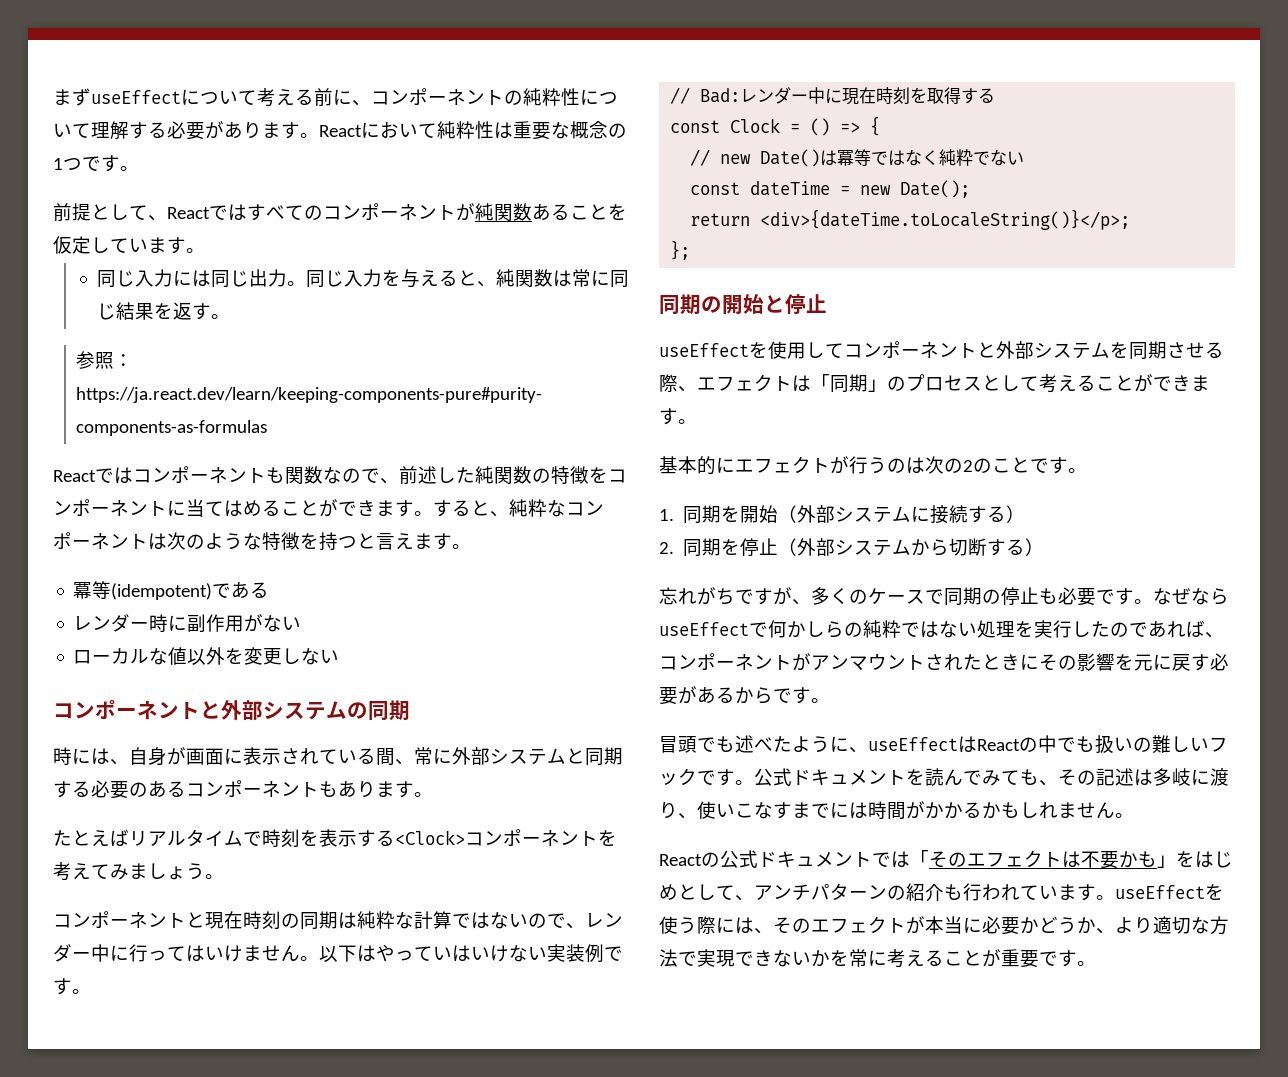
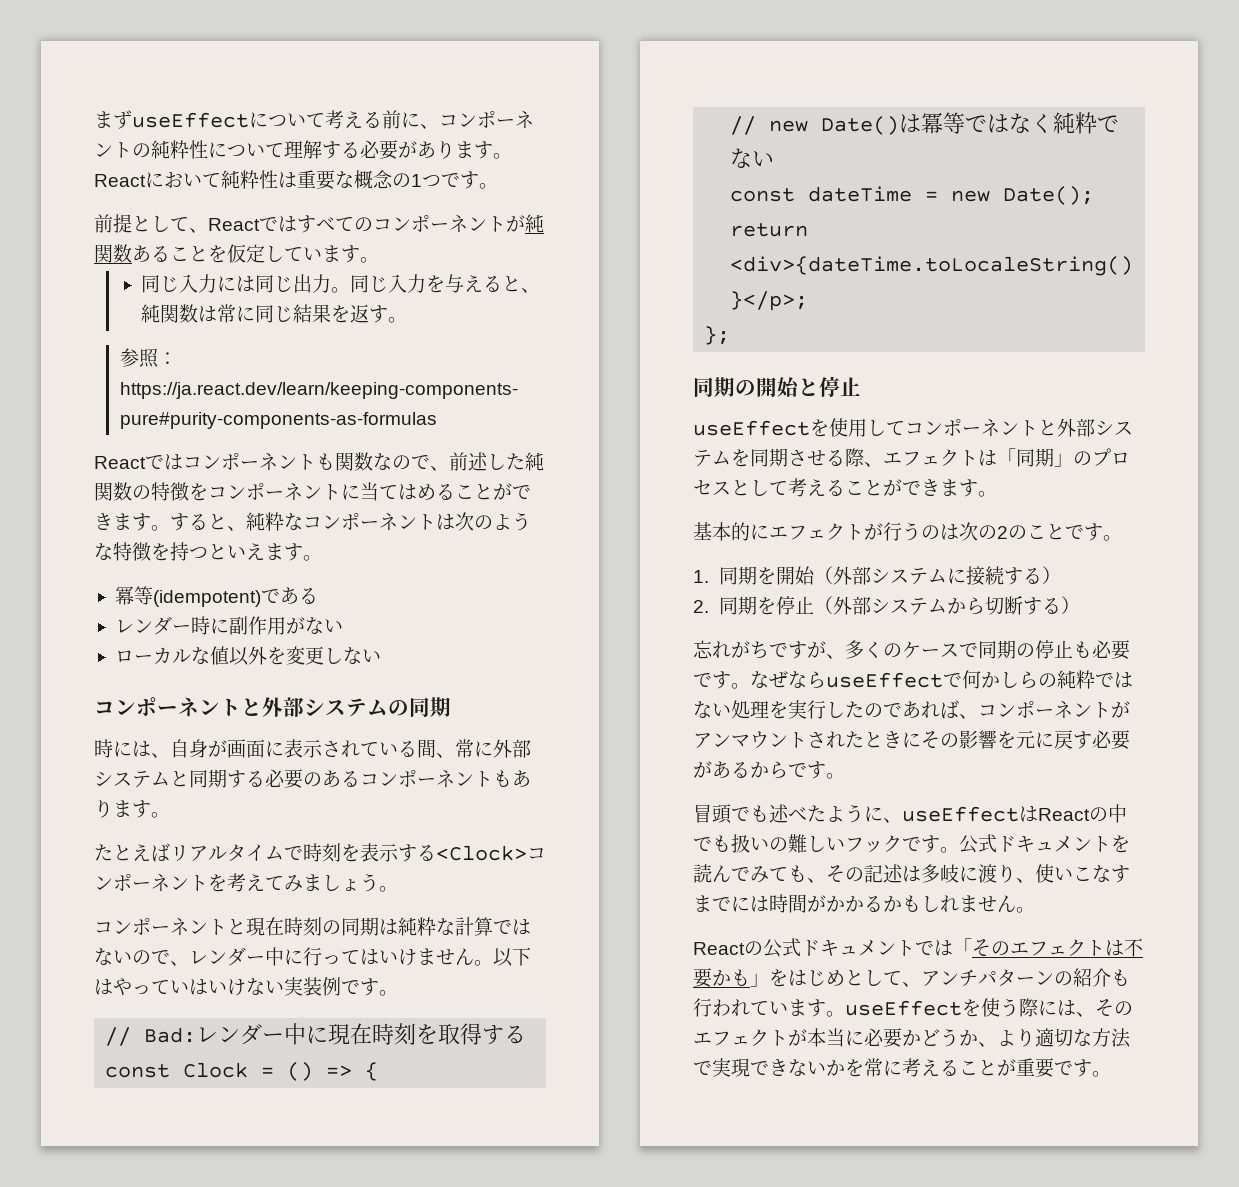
[376,533,395,550] 言 -> [227,545,246,559] い

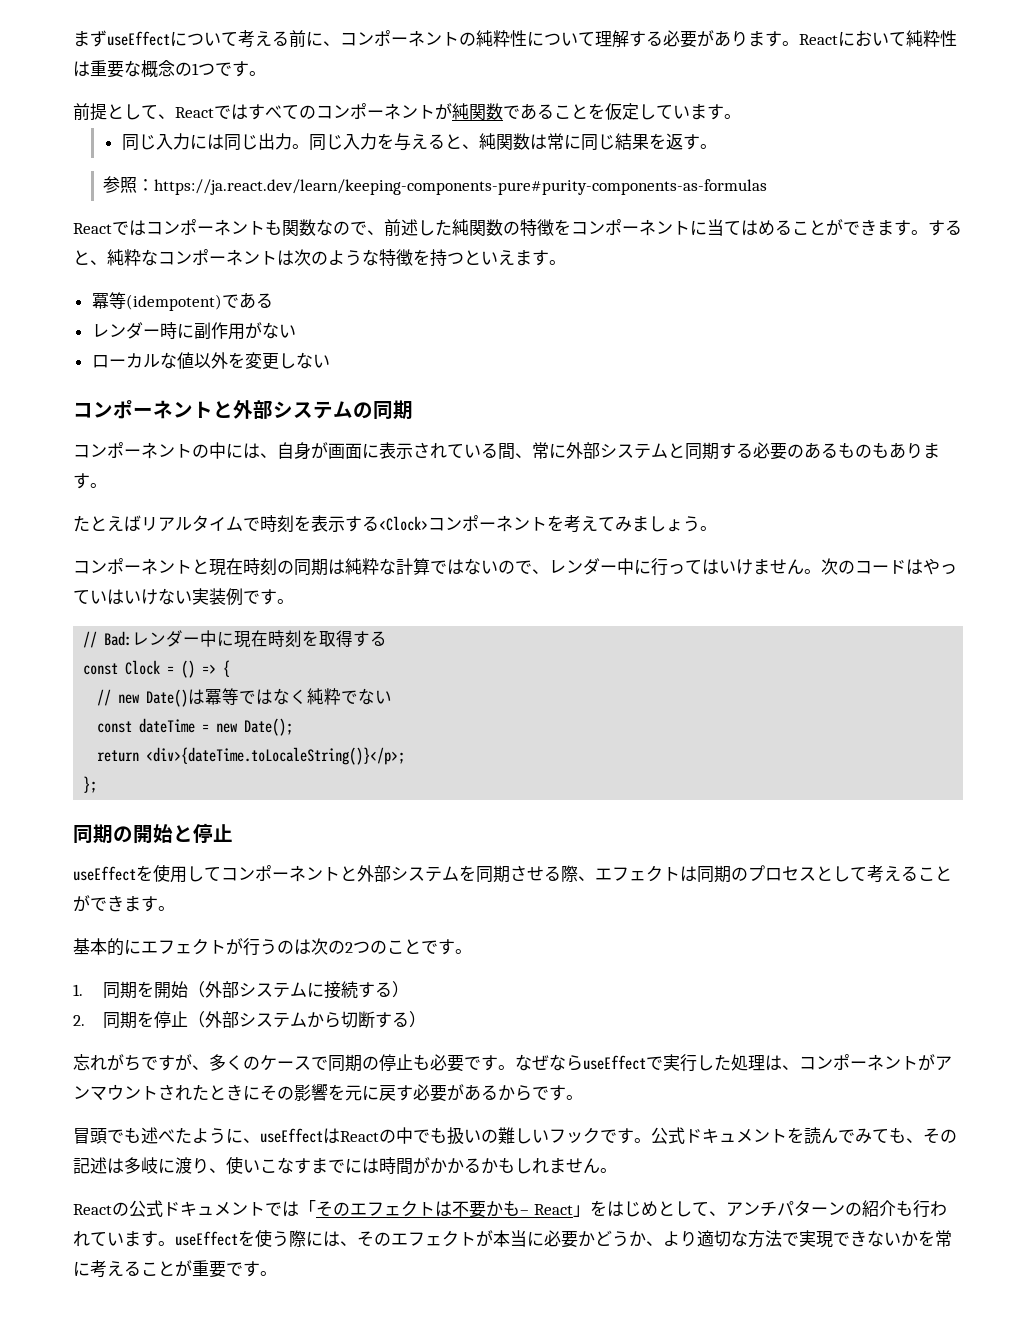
(132, 253) none -> [503,105,520,119] で
[94,739,113,758] 時 -> [73,442,226,459] コンポーネントの中
[360,769,493,788] コンポーネント -> [838,442,872,458] もの
[493,947,531,967] 以下 -> [821,558,906,575] 次のコード
[997,448,1073,467] 「同期」 -> [697,865,731,883] 同期
(1008, 532) none -> [353,941,370,953] つ
[962,670,1133,689] [693,700,959,719] 何かしらの純粋ではない処理を実行したのであれば -> [663,1054,782,1072] 実行した処理は
(750, 977) none -> [520,1204,573,1215] – React

